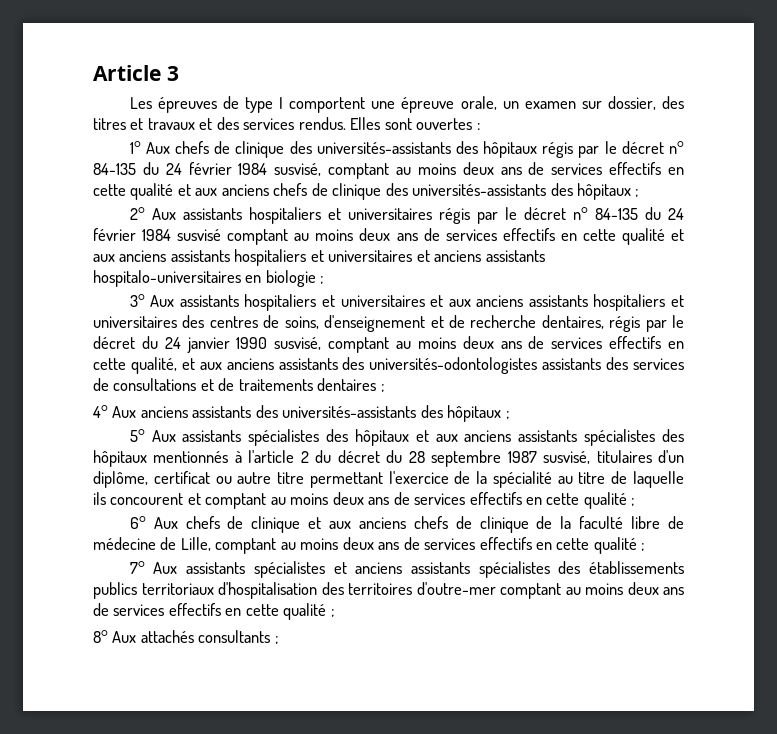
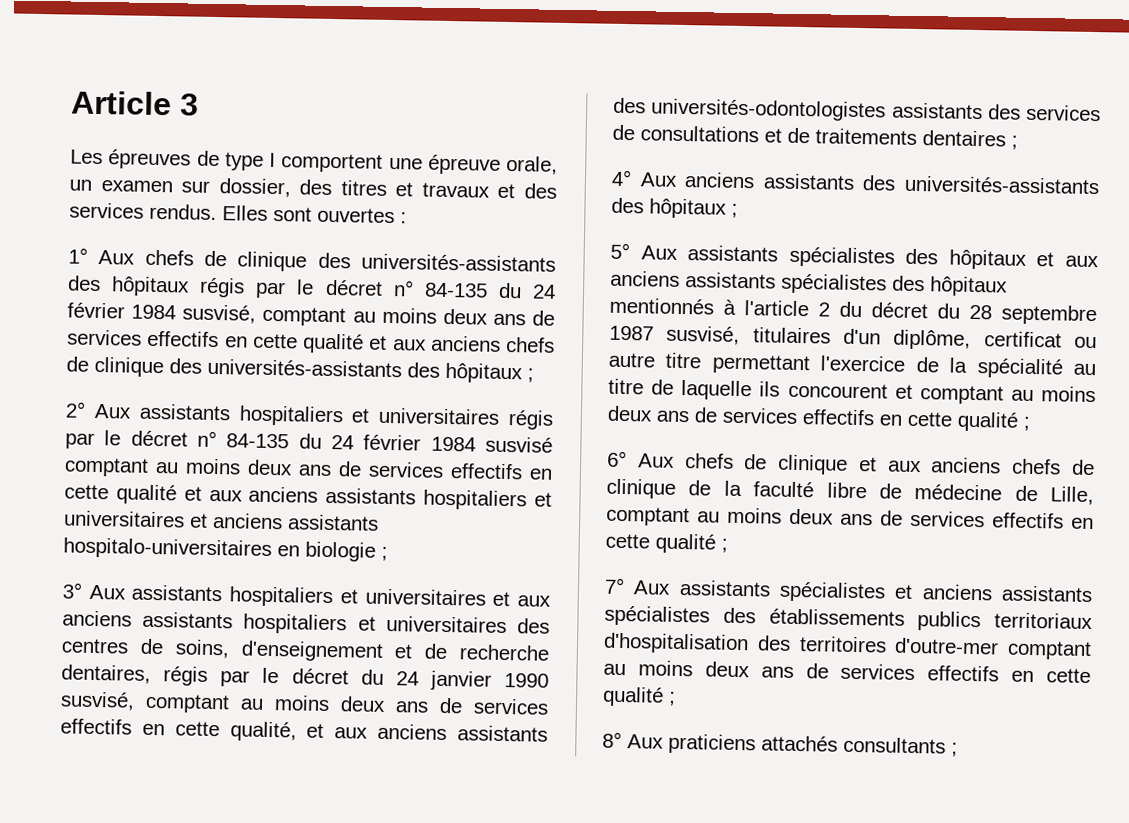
(137, 637) none -> [668,733,756,755] praticiens

